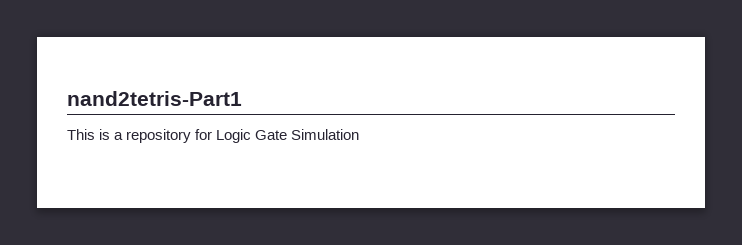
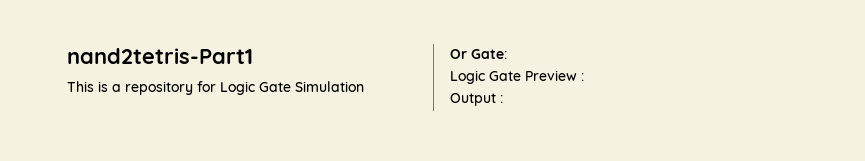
(360, 134) none -> [450,49,507,59] [450,70,584,84] [450,93,503,106] // Or Gate: // Logic Gate Preview : // Output :

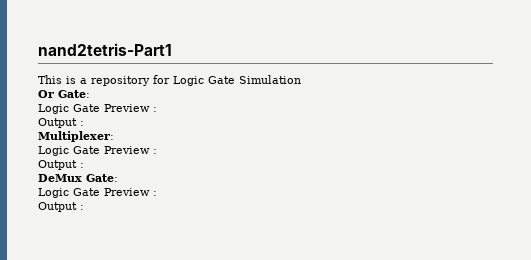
(503, 99) none -> [38,131,114,142] [38,146,157,156] [38,160,84,170] [38,174,118,182] [38,188,157,198] [38,202,84,212] // Multiplexer: // Logic Gate Preview : // Output : // DeMux Gate: // Logic Gate Preview : // Output :

